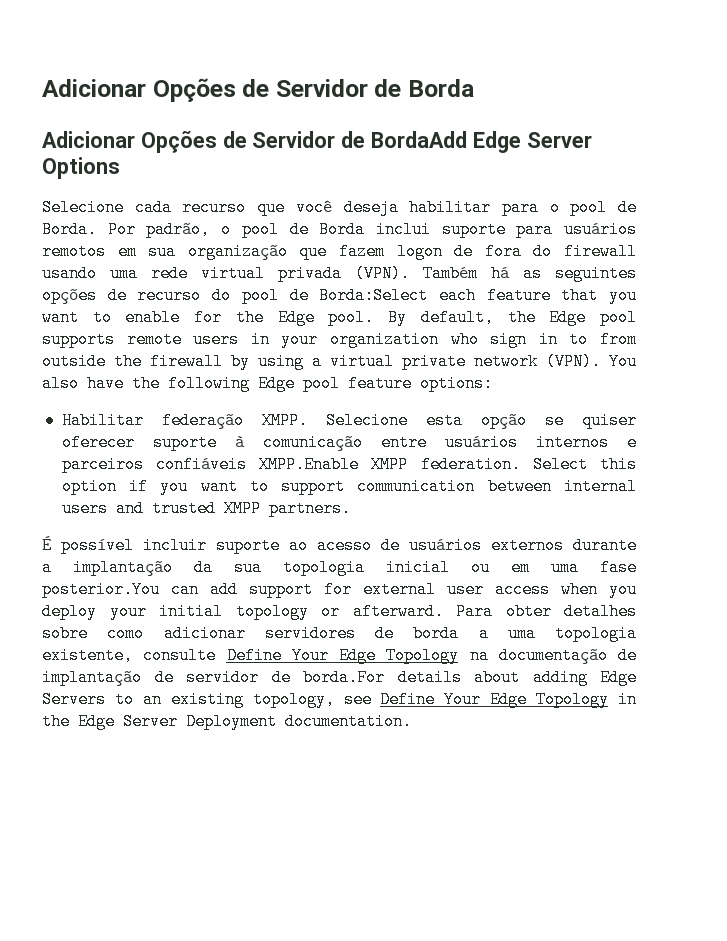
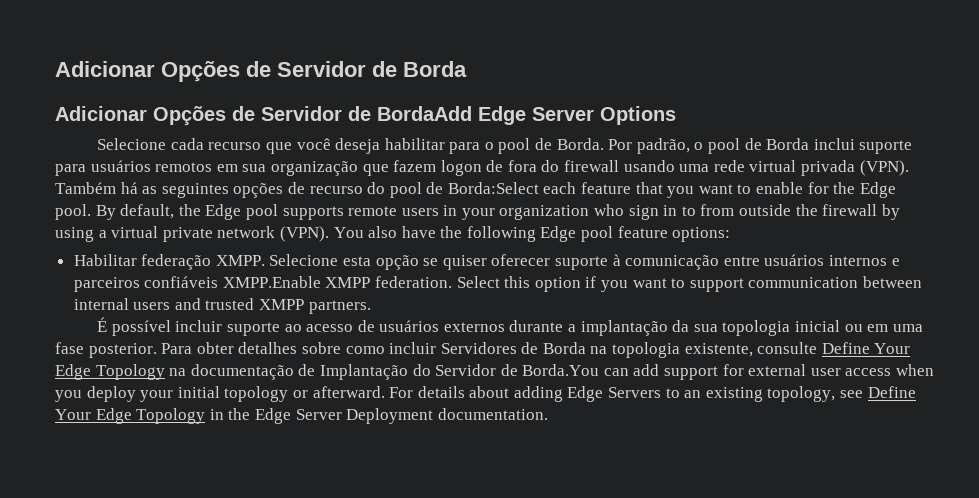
[42,581,160,598] posterior.You -> [88,342,911,358] [55,364,600,380] posterior. Para obter detalhes sobre como incluir Servidores de Borda na topologia existente, consulte Define Your Edge Topology na documentação de Implantação do Servidor de Borda.You
[456,603,637,620] [42,625,637,642] [42,647,637,664] [42,669,385,686] Para obter detalhes sobre como adicionar servidores de borda a uma topologia existente, consulte Define Your Edge Topology na documentação de implantação de servidor de borda.For -> [389,387,414,398] For

